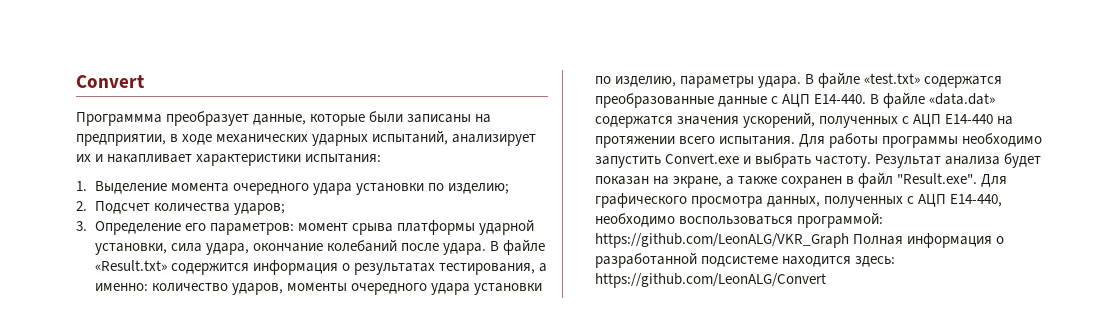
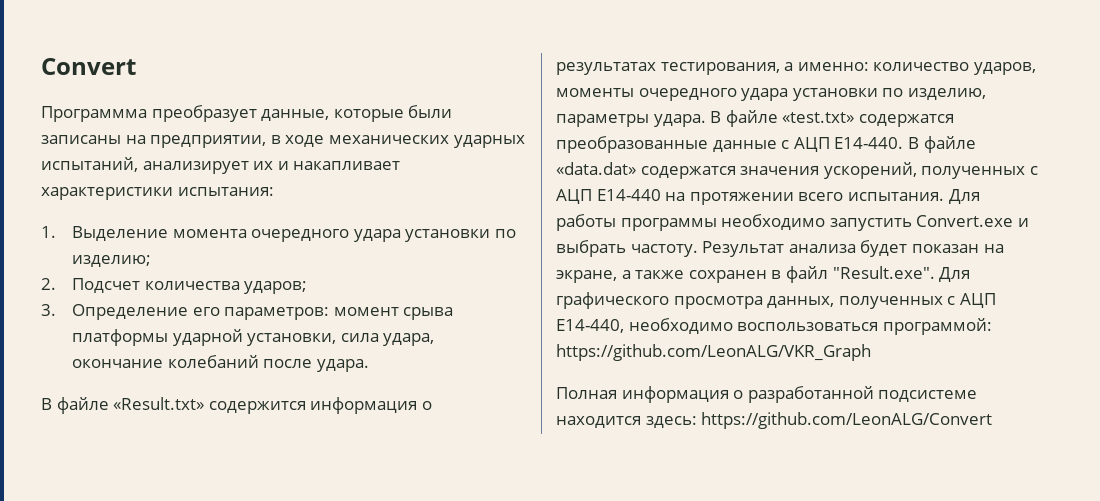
(486, 249) none -> (369, 365) //
(849, 240) none -> (871, 352) //

